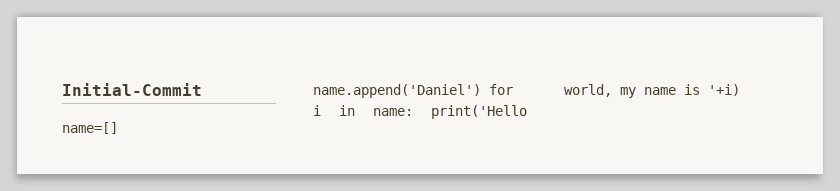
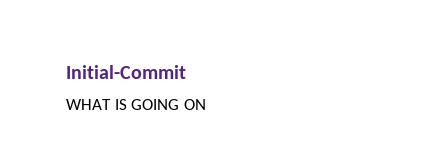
[62,122,118,134] [313,84,513,98] [313,105,527,119] [564,84,740,98] name=[] name.append('Daniel') for i in name: print('Hello world, my name is '+i) -> [66,99,206,110] WHAT IS GOING ON

